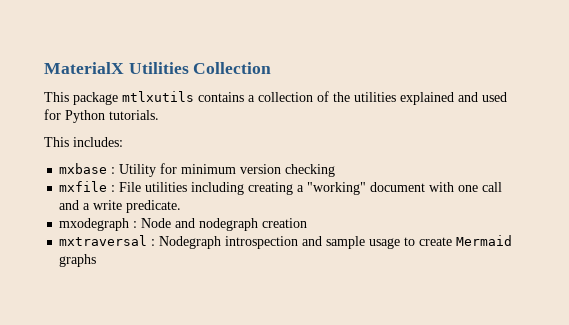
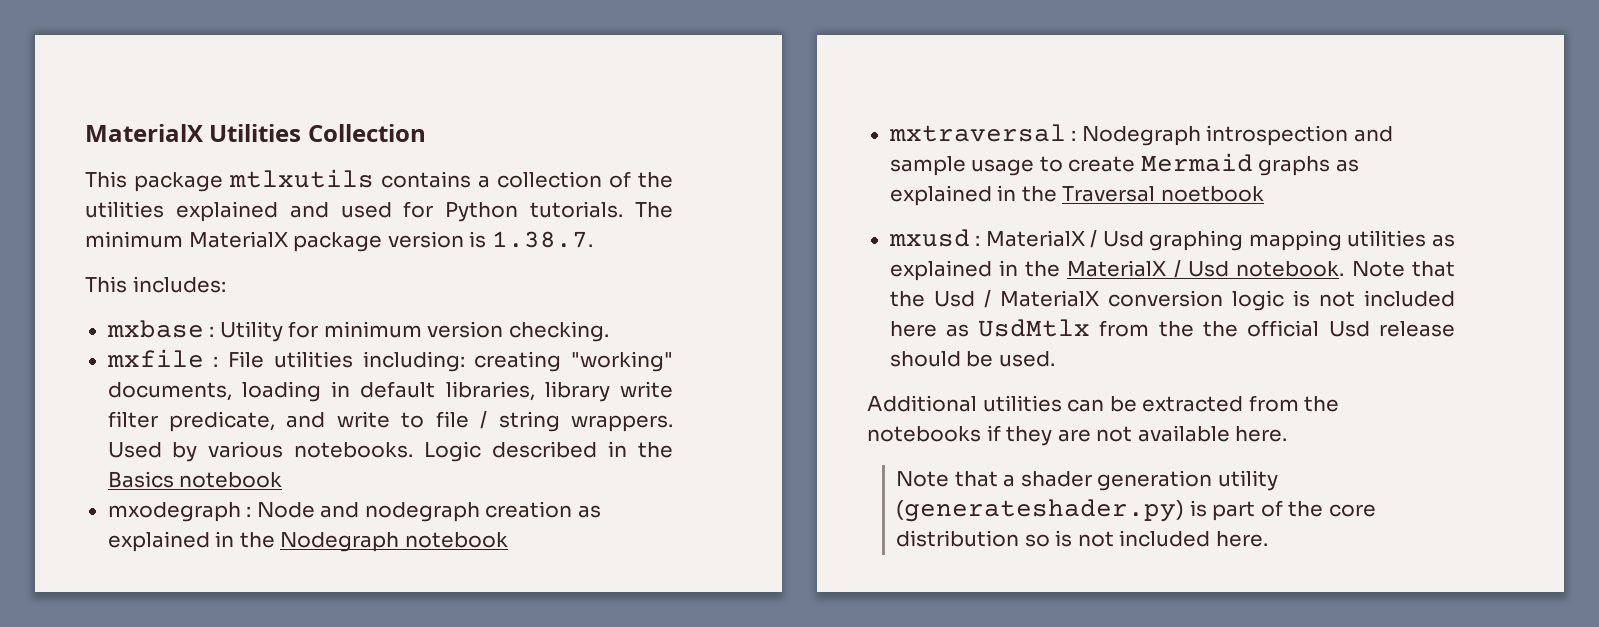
(159, 115) none -> [635,202,673,218] [85,231,593,252] The minimum MaterialX package version is 1.38.7.
[285,164,336,177] checking -> [508,321,609,342] checking.
[191,182,503,195] [59,200,182,213] including creating a "working" document with one call and a write predicate. -> [362,351,673,372] [107,381,674,402] [107,411,674,432] [107,441,673,462] [107,471,283,488] including: creating "working" documents, loading in default libraries, library write filter predicate, and write to file / string wrappers. Used by various notebooks. Logic described in the Basics notebook
(308, 223) none -> [577,505,601,518] [107,531,508,552] as explained in the Nodegraph notebook
(97, 260) none -> [1335,159,1359,172] [889,185,1264,206] [888,229,1455,251] [889,260,1455,281] [889,290,1456,311] [889,319,1455,337] [889,351,1055,367] [867,395,1340,412] [867,425,1288,446] [895,470,1278,491] [895,499,1376,522] [895,530,1268,547] as explained in the Traversal noetbook // mxusd : MaterialX / Usd graphing mapping utilities as explained in the MaterialX / Usd notebook. Note that the Usd / MaterialX conversion logic is not included here as UsdMtlx from the the official Usd release should be used. // Additional utilities can be extracted from the notebooks if they are not available here. // Note that a shader generation utility (generateshader.py) is part of the core distribution so is not included here.

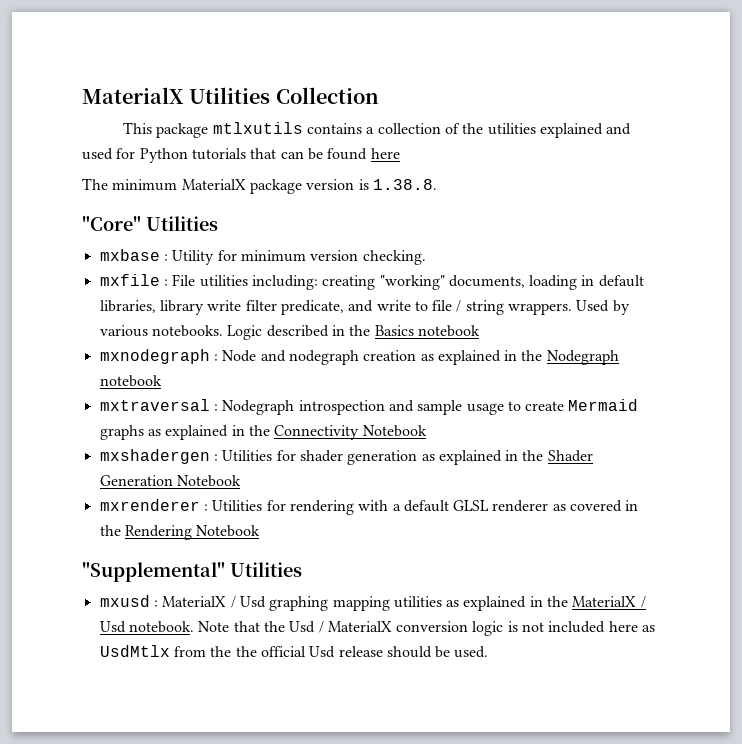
[530,201,624,218] tutorials. -> [191,148,400,160] tutorials that can be found here //
[491,231,593,248] [85,276,226,293] 1.38.7. // This includes: -> [372,179,437,190] [82,216,218,231] 1.38.8. // "Core" Utilities
[107,502,241,522] mxodegraph -> [99,349,210,364] mxnodegraph
[1062,186,1264,202] Traversal noetbook -> [274,425,427,440] [99,449,593,465] [99,475,241,487] [99,499,639,515] [99,525,261,540] [82,562,302,582] Connectivity Notebook // mxshadergen : Utilities for shader generation as explained in the Shader Generation Notebook // mxrenderer : Utilities for rendering with a default GLSL renderer as covered in the Rendering Notebook // "Supplemental" Utilities
[867,395,1340,412] [867,425,1288,446] [895,470,1278,491] [895,499,1376,522] [895,530,1268,547] // Additional utilities can be extracted from the notebooks if they are not available here. // Note that a shader generation utility (generateshader.py) is part of the core distribution so is not included here. -> (489, 652) none

